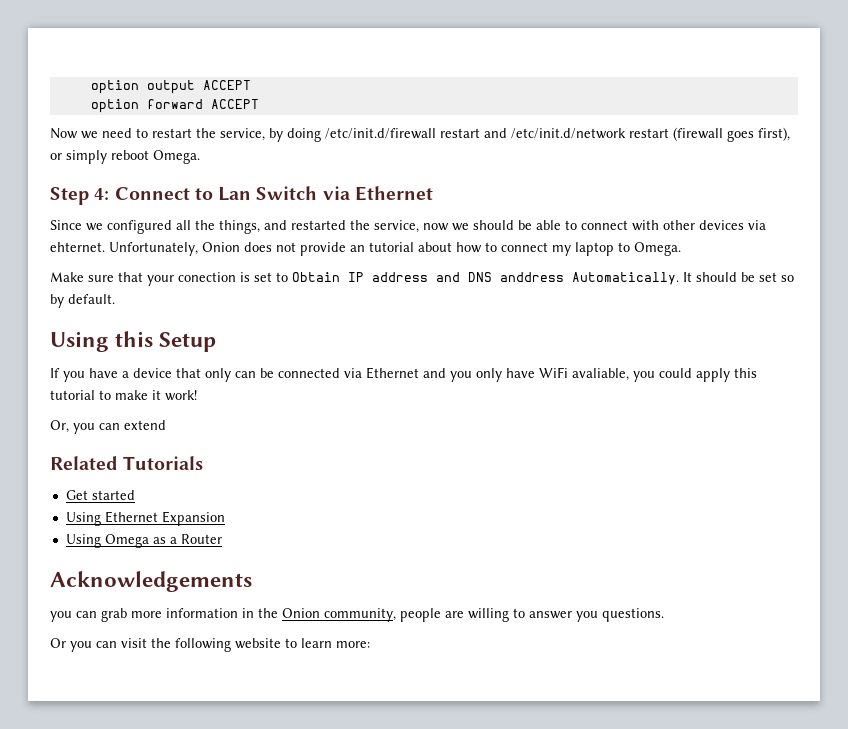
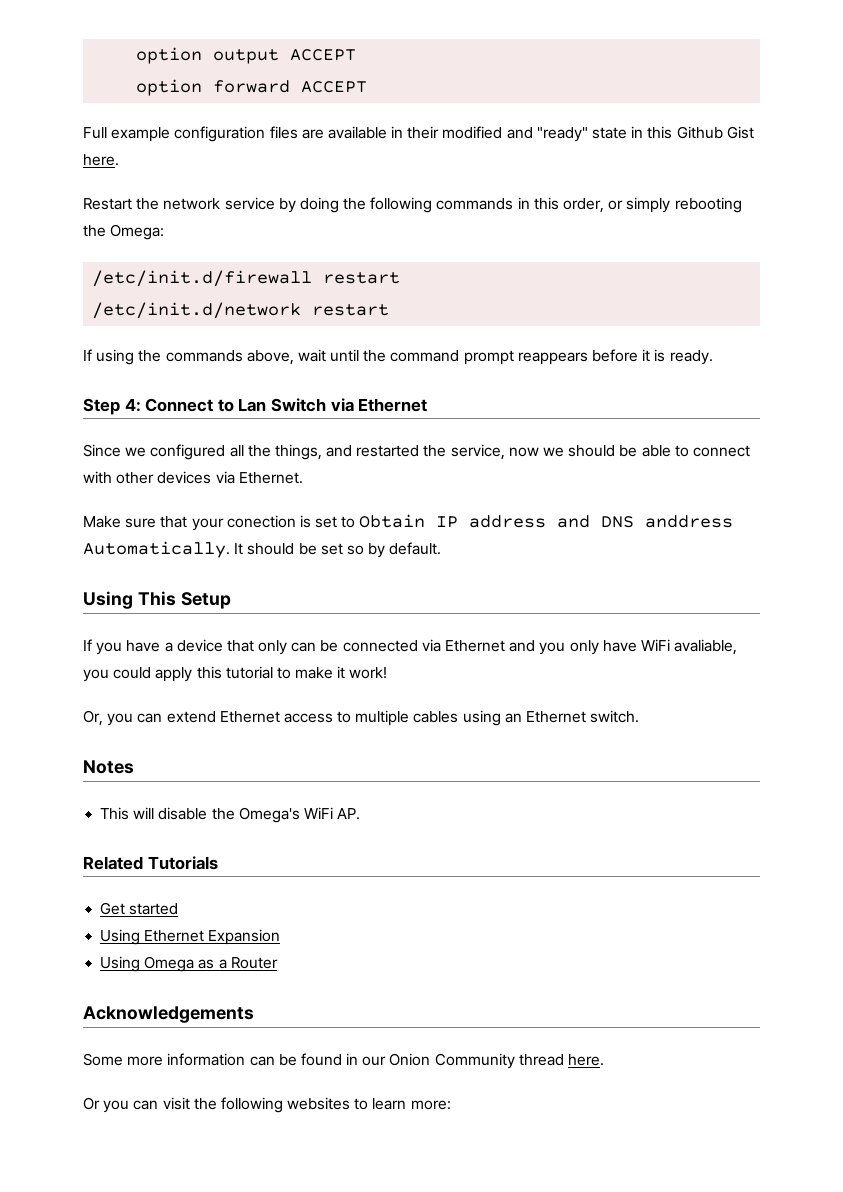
[50,128,321,142] Now we need to restart the service, by doing -> [83,126,754,142] [83,154,119,166] [83,197,742,213] [83,224,165,240] Full example configuration files are available in their modified and "ready" state in this Github Gist here. // Restart the network service by doing the following commands in this order, or simply rebooting the Omega: //
[484,128,507,138] and -> (401, 278) //
[673,127,790,142] [50,150,200,164] (firewall goes first), or simply reboot Omega. -> [83,349,713,365] // If using the commands above, wait until the command prompt reappears before it is ready.
[50,242,681,256] ehternet. Unfortunately, Onion does not provide an tutorial about how to connect my laptop to Omega. -> [238,472,303,484] Ethernet.
[115,331,154,347] this -> [137,591,176,606] This
(166, 425) none -> [219,710,640,726] [83,760,134,774] [100,807,361,823] Ethernet access to multiple cables using an Ethernet switch. // Notes // This will disable the Omega's WiFi AP.
[50,608,664,622] you can grab more information in the Onion community, people are willing to answer you questions. -> [83,1053,605,1069] Some more information can be found in our Onion Community thread here.
[235,638,281,649] website -> [287,1097,351,1110] websites

